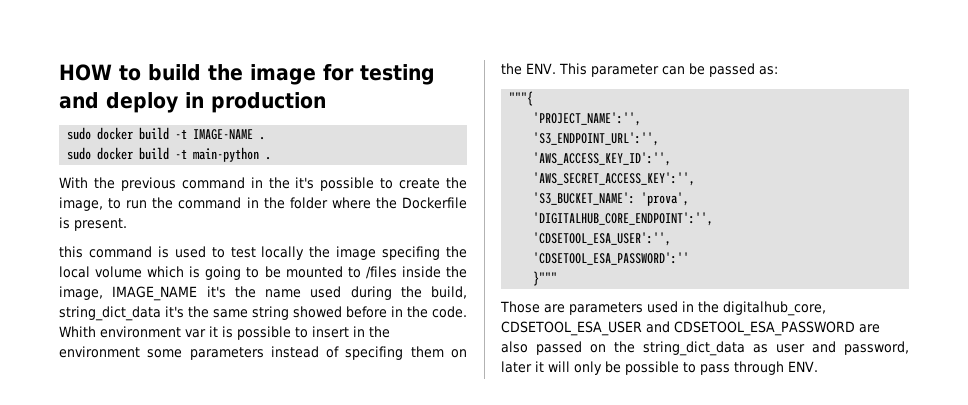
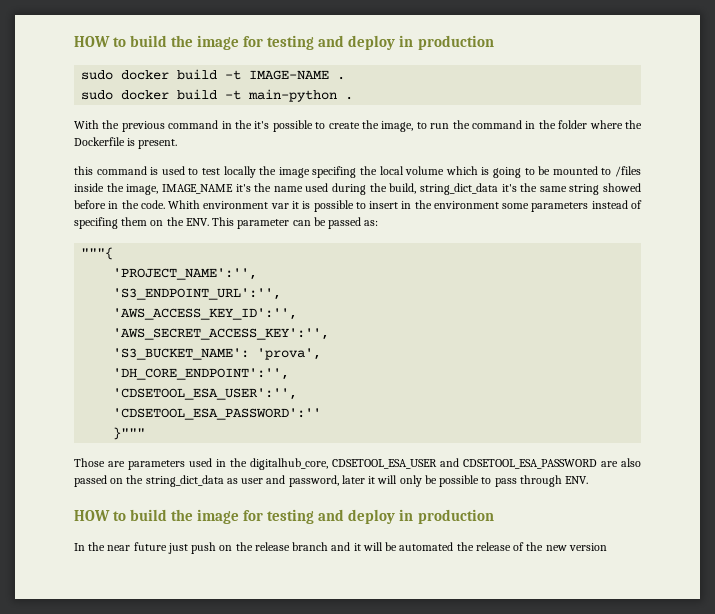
[533,212,714,226] 'DIGITALHUB_CORE_ENDPOINT':'', -> [113,368,290,380] 'DH_CORE_ENDPOINT':'',
(818, 366) none -> [74,509,494,524] [74,542,607,554] // HOW to build the image for testing and deploy in production // In the near future just push on the release branch and it will be automated the release of the new version

